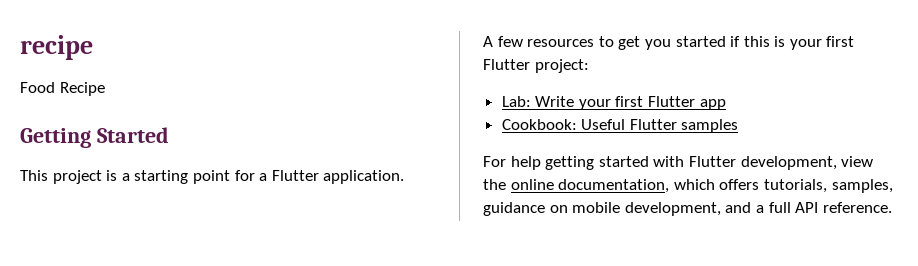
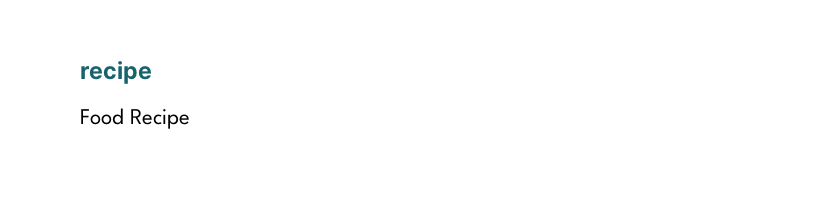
[20,127,169,148] [20,170,405,184] [483,36,855,50] [483,59,589,73] [501,96,726,110] [501,119,739,133] [483,156,874,170] [483,179,893,193] [483,202,892,216] // Getting Started // This project is a starting point for a Flutter application. // A few resources to get you started if this is your first Flutter project: // Lab: Write your first Flutter app // Cookbook: Useful Flutter samples // For help getting started with Flutter development, view the online documentation, which offers tutorials, samples, guidance on mobile development, and a full API reference. -> (191, 119) none

